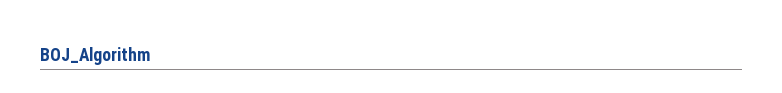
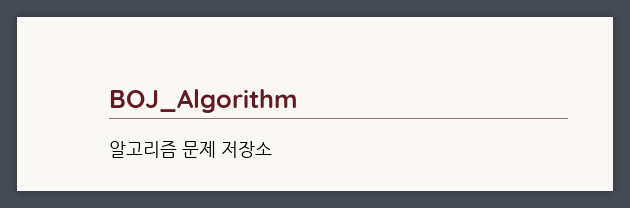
(150, 56) none -> [109,141,272,158] // 알고리즘 문제 저장소

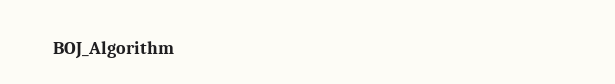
[109,141,272,158] // 알고리즘 문제 저장소 -> (174, 50) none

